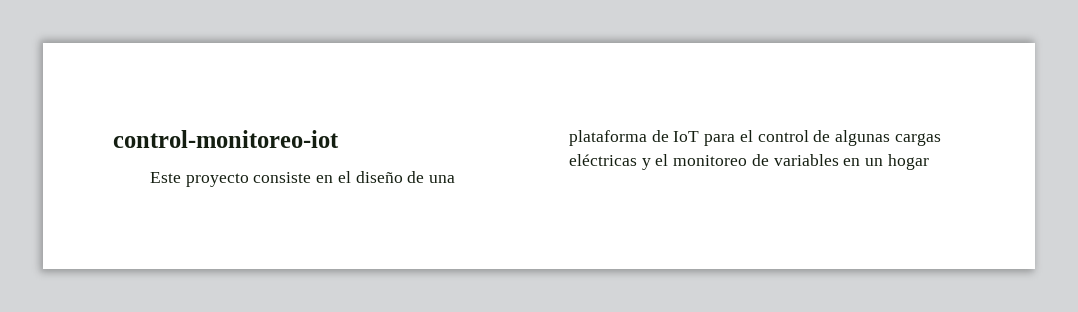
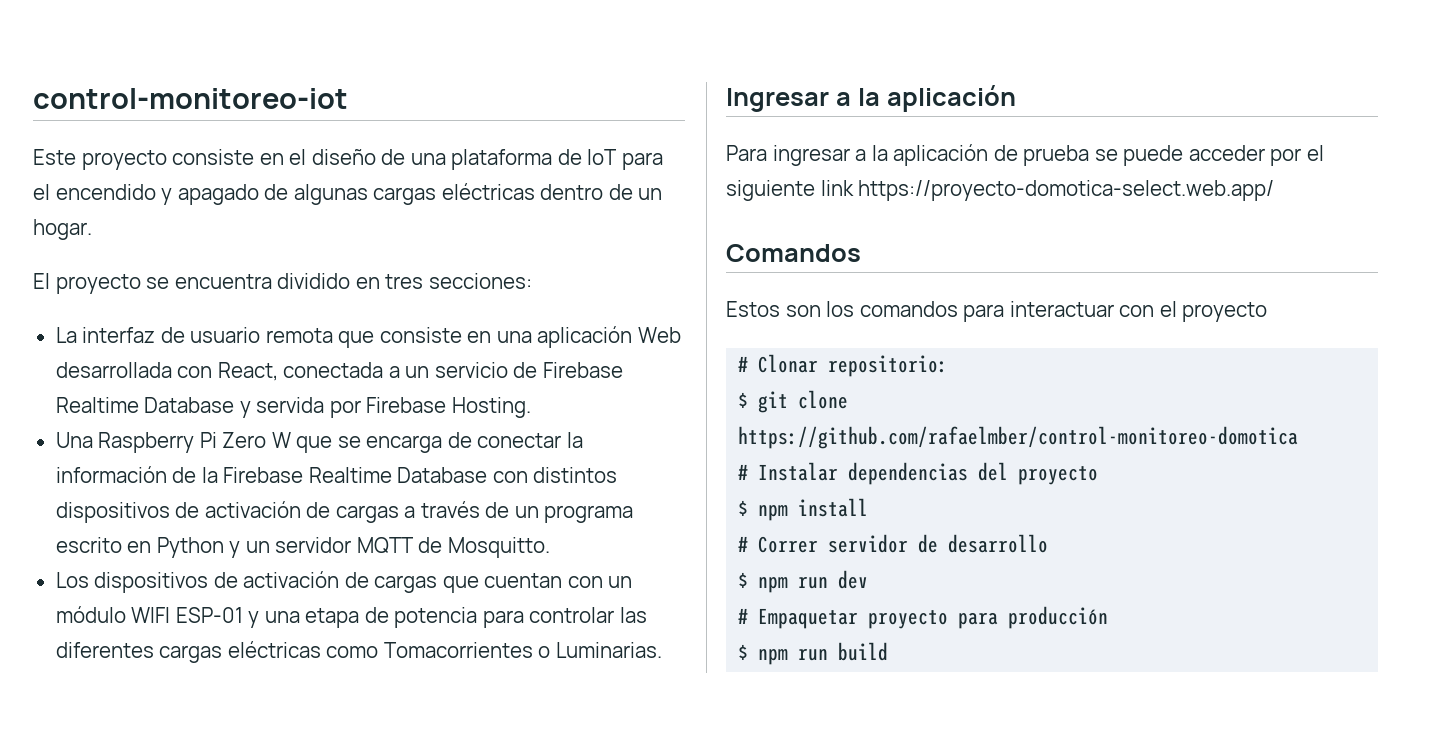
[757,130,809,142] control -> [55,184,259,205] encendido y apagado
[641,154,929,170] y el monitoreo de variables en un hogar -> [540,184,663,200] [33,219,92,240] [33,273,532,294] [55,326,681,348] [55,362,623,381] [55,397,531,418] [55,432,583,453] [55,466,618,483] [55,501,634,523] [55,537,550,558] [55,571,633,593] [55,606,647,628] [55,641,662,663] [726,85,1016,112] [726,144,1324,166] [726,180,1275,201] [726,244,861,262] [726,301,1268,322] [738,354,949,377] [738,390,849,413] [738,426,1299,449] [738,462,1099,485] [738,498,869,521] [738,534,1049,553] [738,570,869,593] [738,606,1109,629] [738,642,889,665] dentro de un hogar. // El proyecto se encuentra dividido en tres secciones: // La interfaz de usuario remota que consiste en una aplicación Web desarrollada con React, conectada a un servicio de Firebase Realtime Database y servida por Firebase Hosting. // Una Raspberry Pi Zero W que se encarga de conectar la información de la Firebase Realtime Database con distintos dispositivos de activación de cargas a través de un programa escrito en Python y un servidor MQTT de Mosquitto. // Los dispositivos de activación de cargas que cuentan con un módulo WIFI ESP-01 y una etapa de potencia para controlar las diferentes cargas eléctricas como Tomacorrientes o Luminarias. // Ingresar a la aplicación // Para ingresar a la aplicación de prueba se puede acceder por el siguiente link https://proyecto-domotica-select.web.app/ // Comandos // Estos son los comandos para interactuar con el proyecto // # Clonar repositorio: // $ git clone https://github.com/rafaelmber/control-monitoreo-domotica // # Instalar dependencias del proyecto // $ npm install // # Correr servidor de desarrollo // $ npm run dev // # Empaquetar proyecto para producción // $ npm run build

